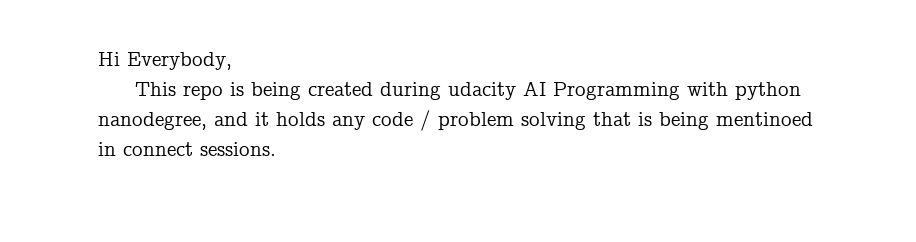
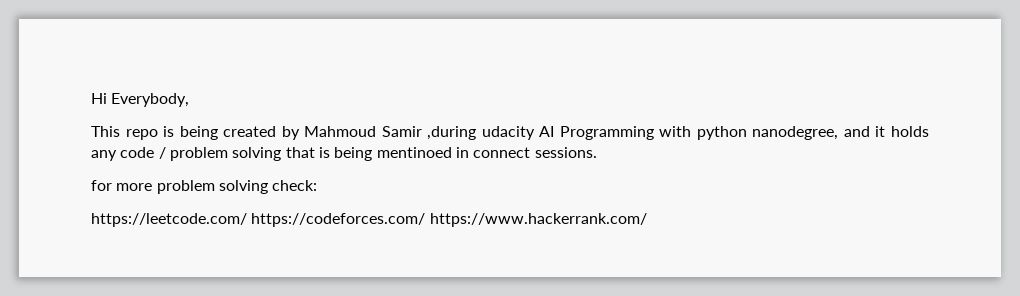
[380,82,442,100] during -> [281,126,477,140] by Mahmoud Samir ,during
(276, 149) none -> [91,180,318,194] [91,213,647,227] // for more problem solving check: // https://leetcode.com/ https://codeforces.com/ https://www.hackerrank.com/

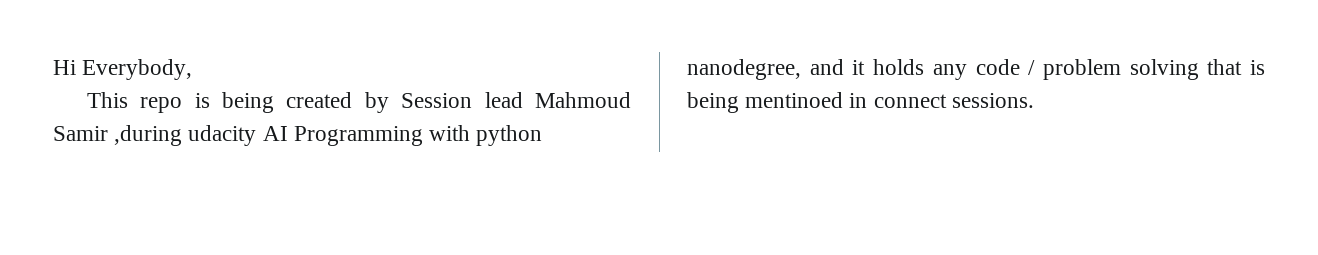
(300, 133) none -> [401,92,523,108] Session lead
[91,180,318,194] [91,213,647,227] // for more problem solving check: // https://leetcode.com/ https://codeforces.com/ https://www.hackerrank.com/ -> (1034, 100) none

